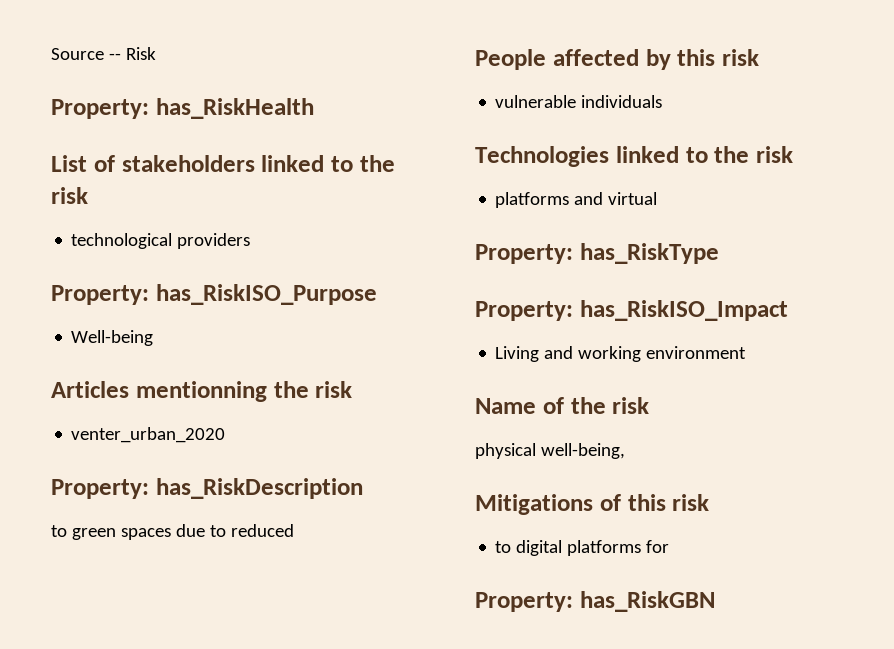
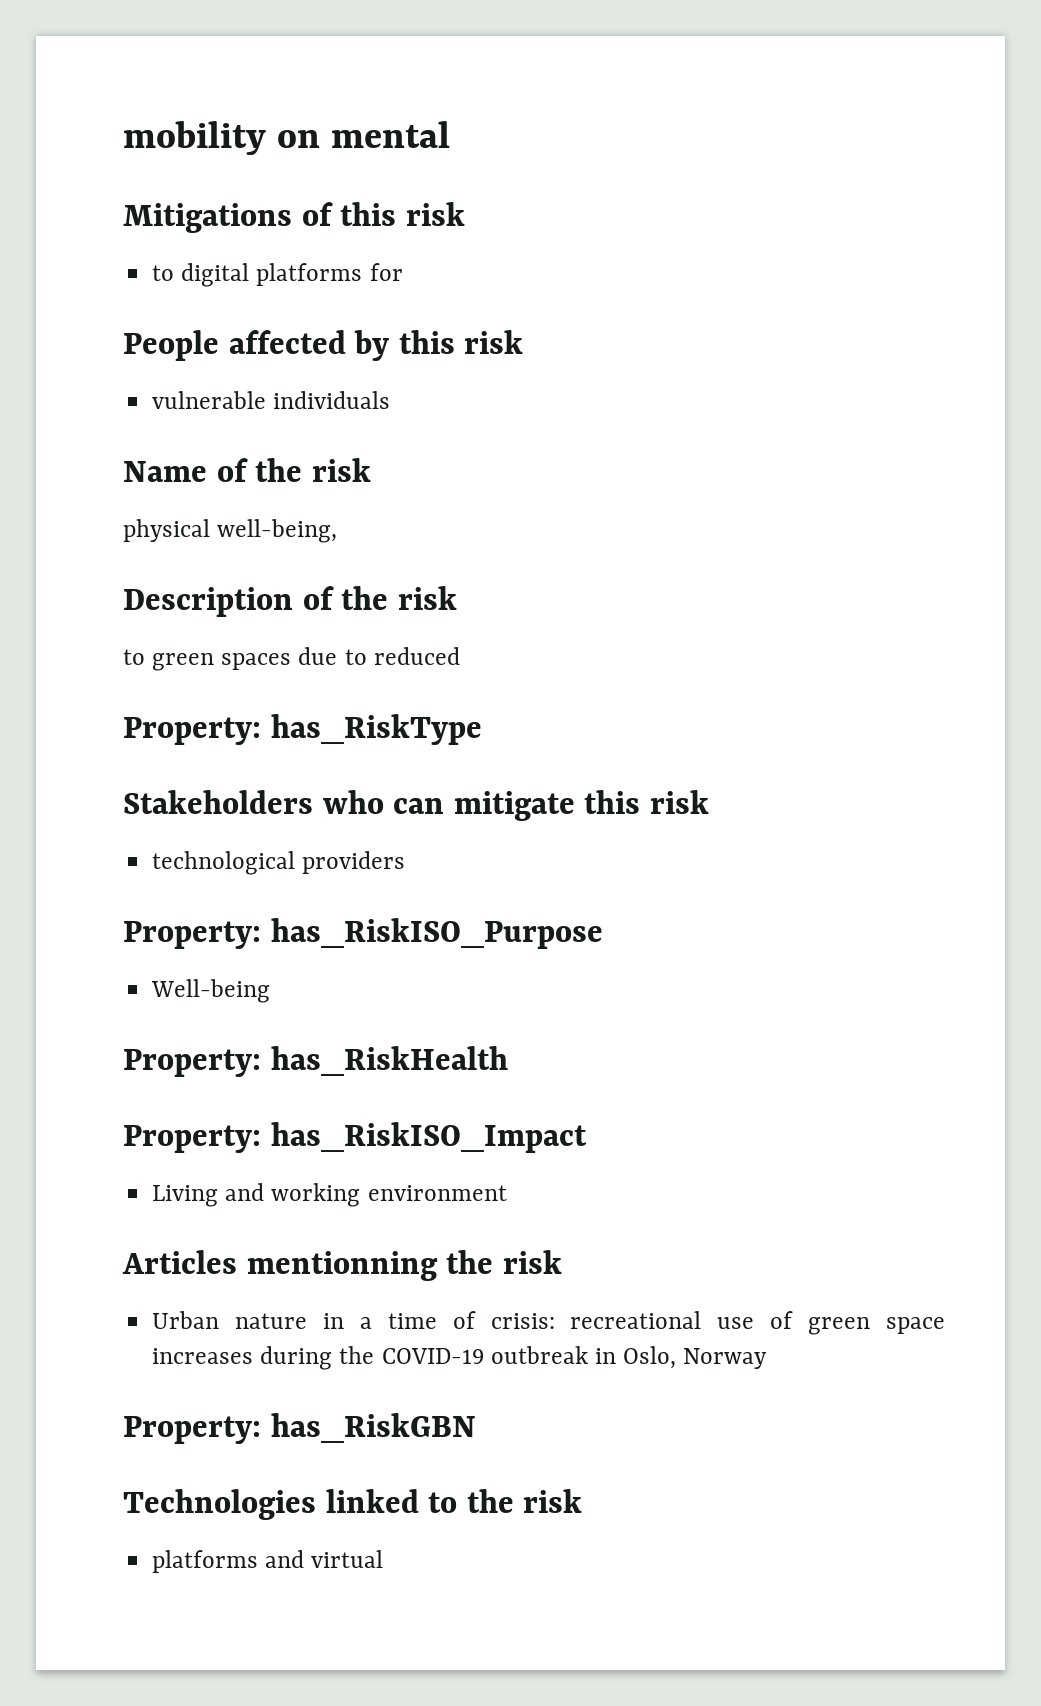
[51,47,156,60] [51,98,314,119] [51,155,395,172] [51,187,88,204] [71,233,251,249] [51,284,377,305] [71,330,154,346] [51,381,353,402] [71,427,226,443] [51,478,363,499] [51,524,294,540] [475,49,759,70] [495,95,663,108] [475,146,793,167] [495,192,658,208] [475,243,719,264] [475,300,788,321] [495,346,747,362] [475,397,650,414] [475,443,625,459] Source -- Risk // Property: has_RiskHealth // List of stakeholders linked to the risk // technological providers // Property: has_RiskISO_Purpose // Well-being // Articles mentionning the risk // venter_urban_2020 // Property: has_RiskDescription // to green spaces due to reduced // People affected by this risk // vulnerable individuals // Technologies linked to the risk // platforms and virtual // Property: has_RiskType // Property: has_RiskISO_Impact // Living and working environment // Name of the risk // physical well-being, -> [123,121,451,155] mobility on mental
[475,591,715,612] Property: has_RiskGBN -> [123,330,524,361] [152,391,391,409] [123,458,371,482] [123,519,338,543] [123,586,457,617] [123,647,460,671] [123,714,482,745] [123,790,709,821] [152,851,406,875] [123,918,603,949] [151,979,271,1003] [123,1046,508,1077] [123,1122,587,1153] [152,1183,507,1207] [122,1250,562,1281] [152,1311,945,1335] [152,1346,768,1370] [123,1413,476,1444] [123,1489,583,1520] [152,1550,384,1573] People affected by this risk // vulnerable individuals // Name of the risk // physical well-being, // Description of the risk // to green spaces due to reduced // Property: has_RiskType // Stakeholders who can mitigate this risk // technological providers // Property: has_RiskISO_Purpose // Well-being // Property: has_RiskHealth // Property: has_RiskISO_Impact // Living and working environment // Articles mentionning the risk // Urban nature in a time of crisis: recreational use of green space increases during the COVID-19 outbreak in Oslo, Norway // Property: has_RiskGBN // Technologies linked to the risk // platforms and virtual

